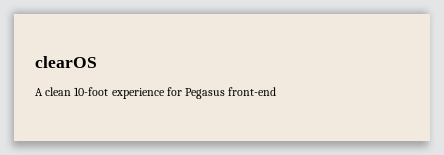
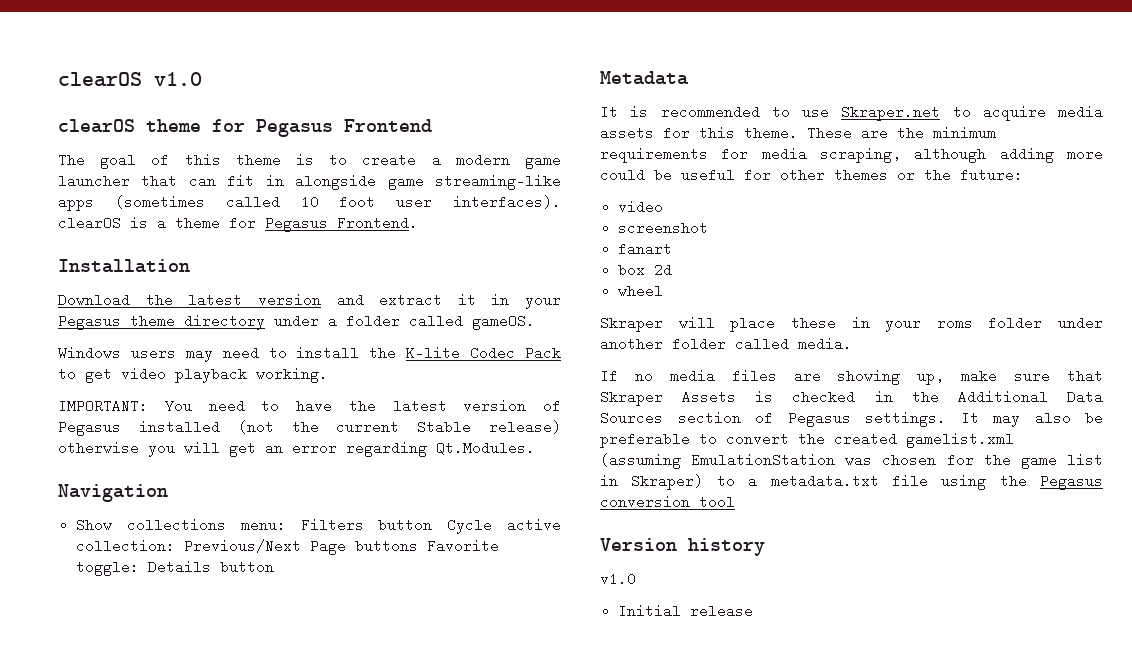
[35,56,97,68] [35,87,277,99] clearOS // A clean 10-foot experience for Pegasus front-end -> [58,72,202,87] [58,119,432,137] [58,153,561,169] [58,174,561,190] [58,195,561,211] [58,216,418,232] [58,259,190,273] [58,293,561,309] [58,314,535,330] [58,346,562,362] [58,367,328,383] [58,399,561,413] [58,420,561,436] [58,441,535,457] [58,484,168,502] [76,518,561,534] [76,539,500,555] [76,560,275,576] [600,71,688,85] [600,105,1103,121] [600,126,996,140] [600,147,1103,163] [600,168,1023,182] [618,200,664,214] [618,221,709,235] [618,242,673,256] [618,263,673,277] [618,284,664,298] [600,316,1103,332] [600,337,852,351] [600,369,1103,385] [600,390,1103,406] [600,411,1103,427] [600,432,1014,448] [600,453,1103,469] [600,474,1103,490] [600,495,735,509] [600,538,765,556] [600,572,636,586] [618,604,754,618] clearOS v1.0 // clearOS theme for Pegasus Frontend // The goal of this theme is to create a modern game launcher that can fit in alongside game streaming-like apps (sometimes called 10 foot user interfaces). clearOS is a theme for Pegasus Frontend. // Installation // Download the latest version and extract it in your Pegasus theme directory under a folder called gameOS. // Windows users may need to install the K-lite Codec Pack to get video playback working. // IMPORTANT: You need to have the latest version of Pegasus installed (not the current Stable release) otherwise you will get an error regarding Qt.Modules. // Navigation // Show collections menu: Filters button Cycle active collection: Previous/Next Page buttons Favorite toggle: Details button // Metadata // It is recommended to use Skraper.net to acquire media assets for this theme. These are the minimum requirements for media scraping, although adding more could be useful for other themes or the future: // video // screenshot // fanart // box 2d // wheel // Skraper will place these in your roms folder under another folder called media. // If no media files are showing up, make sure that Skraper Assets is checked in the Additional Data Sources section of Pegasus settings. It may also be preferable to convert the created gamelist.xml (assuming EmulationStation was chosen for the game list in Skraper) to a metadata.txt file using the Pegasus conversion tool // Version history // v1.0 // Initial release

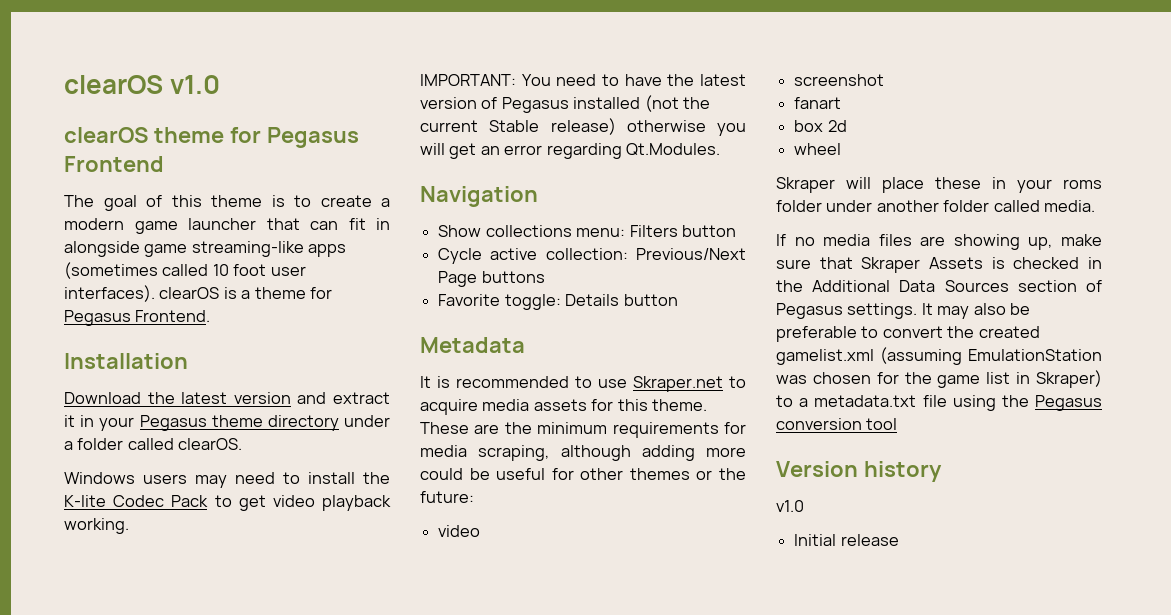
[472,314,535,330] gameOS. -> [178,438,243,450] clearOS.
(433, 525) none -> (736, 231) //
(419, 546) none -> (545, 277) //

